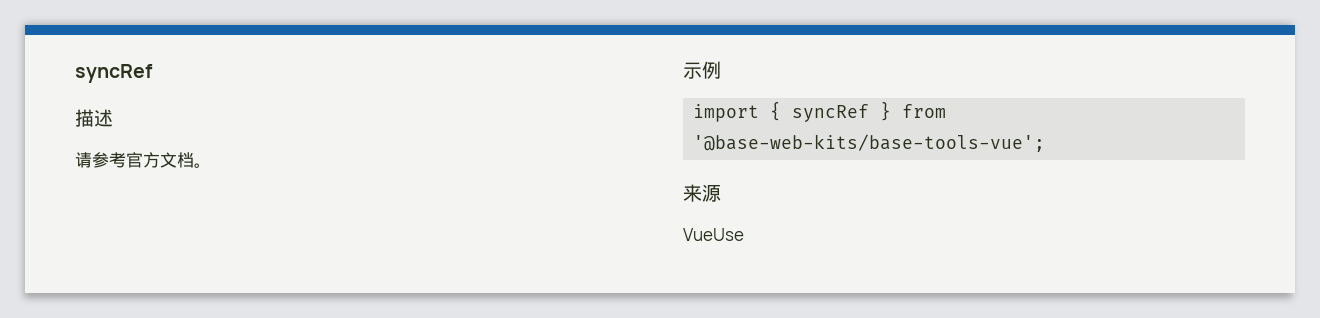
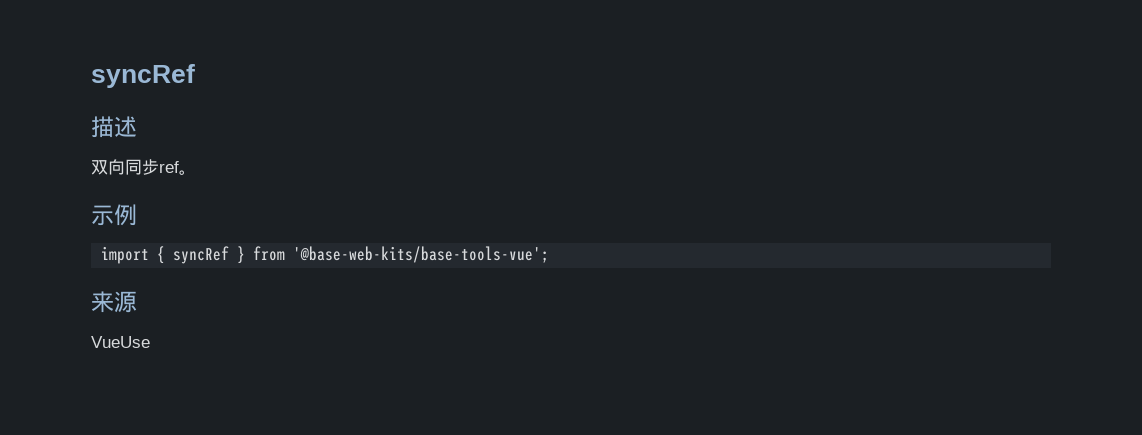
[75,152,194,168] 请参考官方文档 -> [91,159,179,175] 双向同步ref

